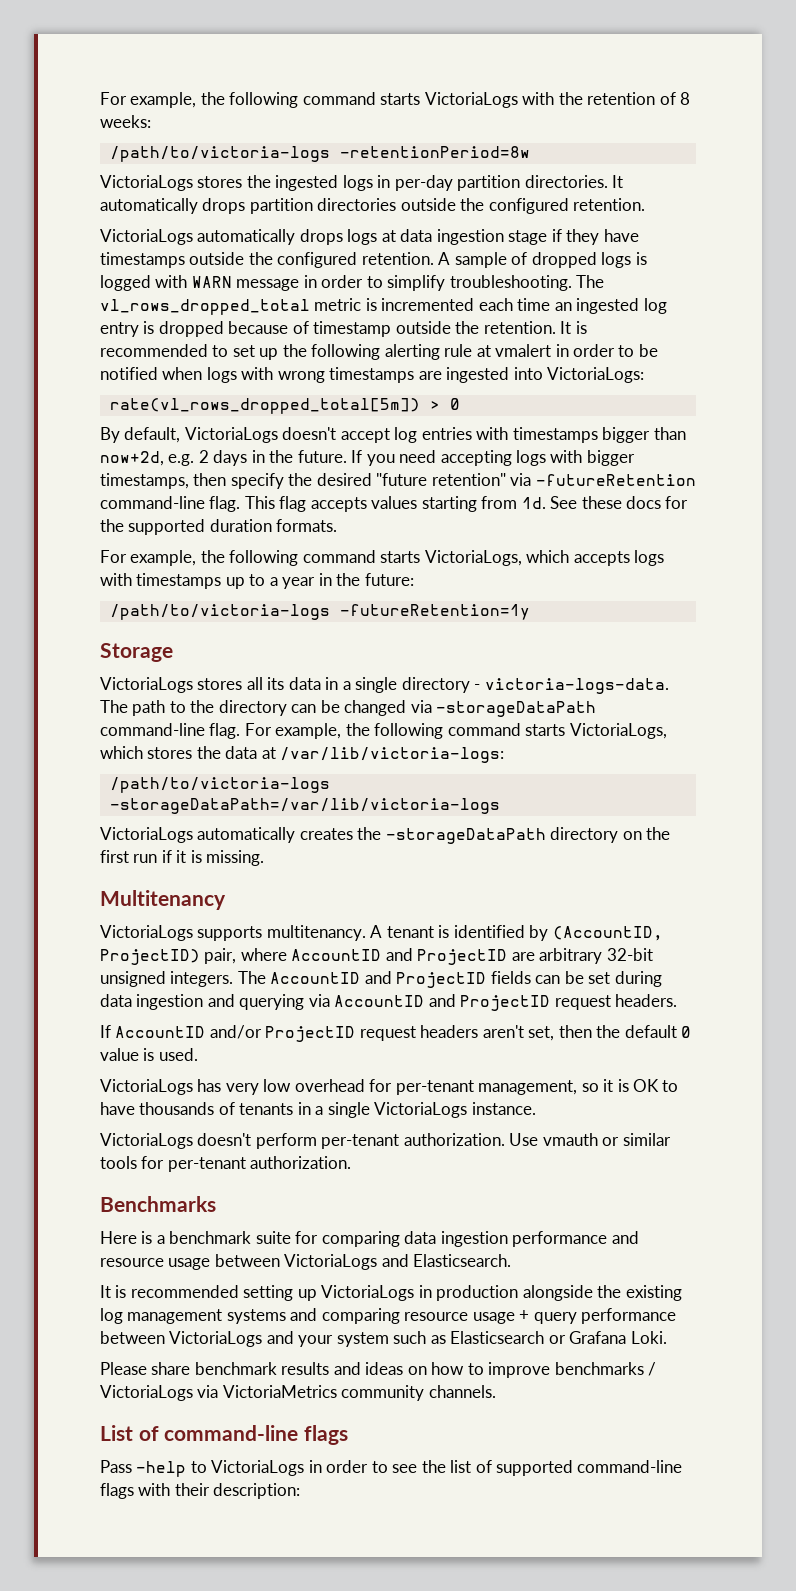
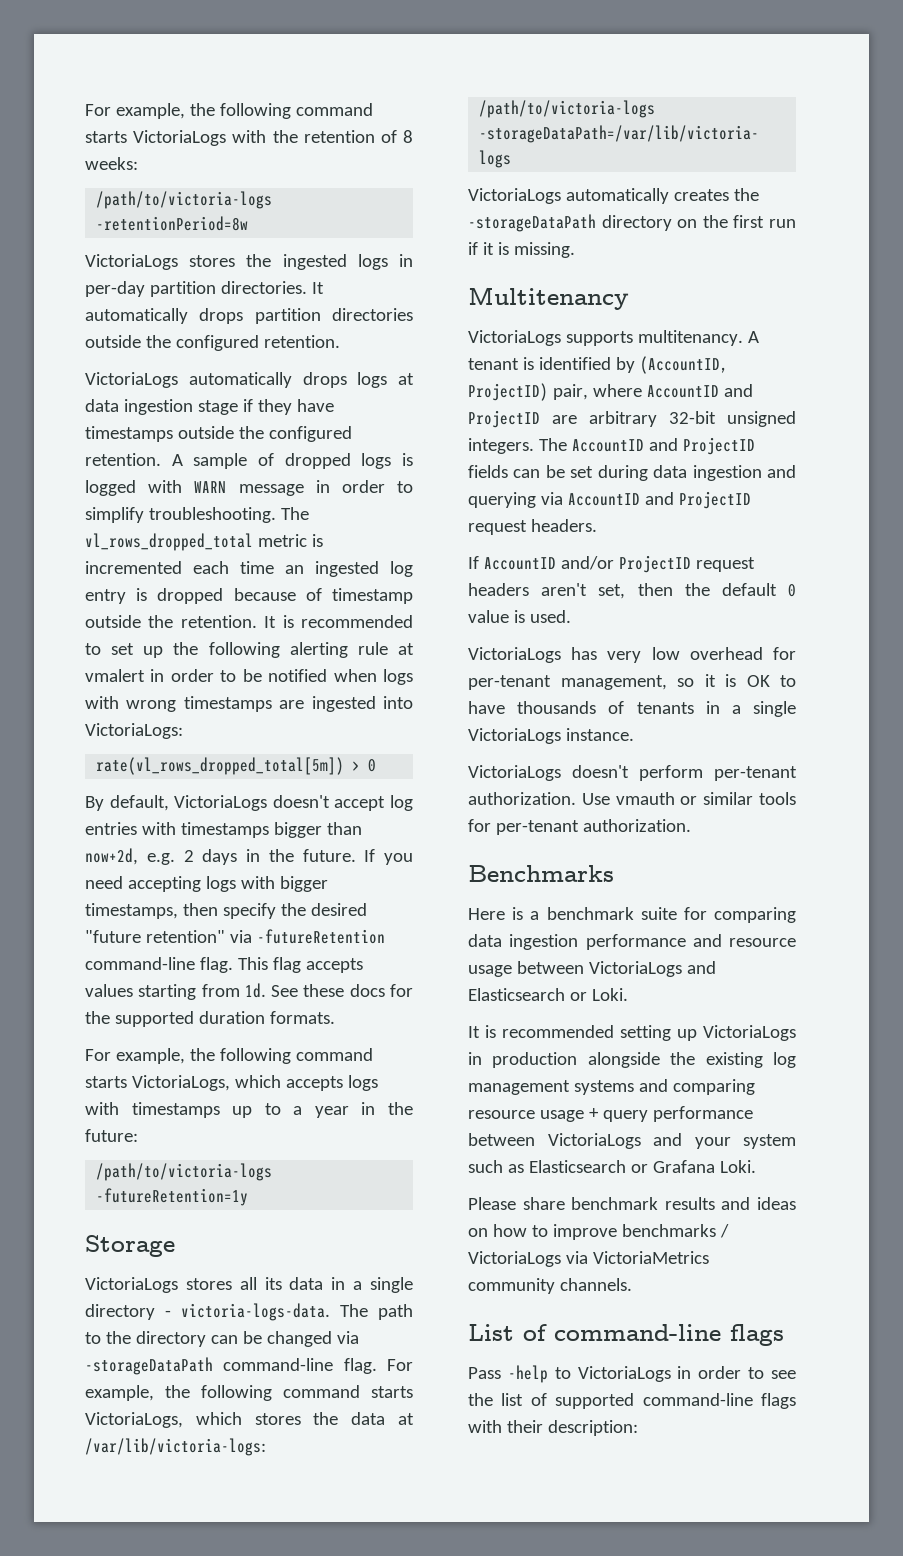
[413,1254,512,1267] Elasticsearch. -> [468,988,628,1001] Elasticsearch or Loki.

